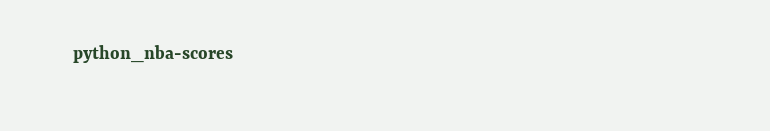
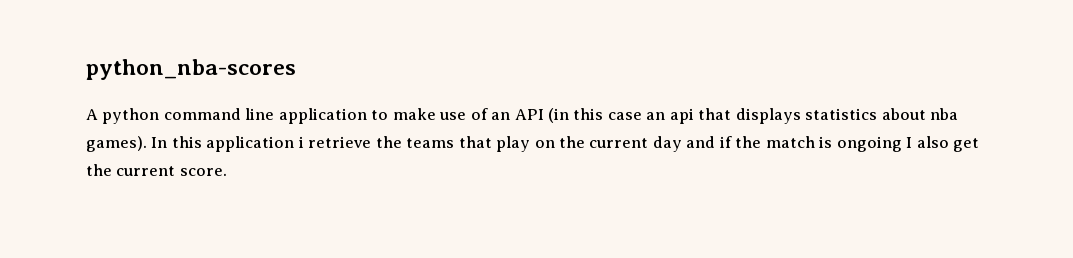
(233, 54) none -> [86,108,959,124] [86,136,980,152] [86,164,227,176] // A python command line application to make use of an API (in this case an api that displays statistics about nba games). In this application i retrieve the teams that play on the current day and if the match is ongoing I also get the current score.

